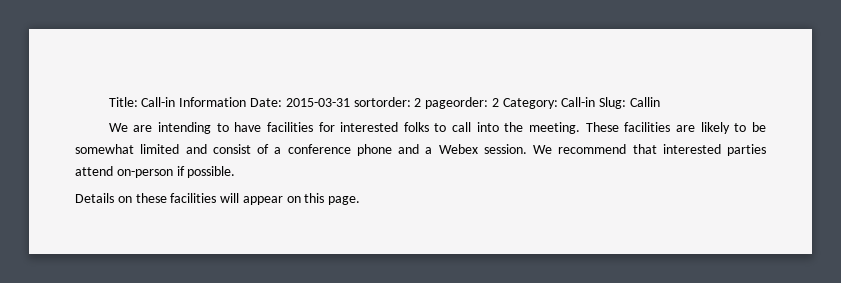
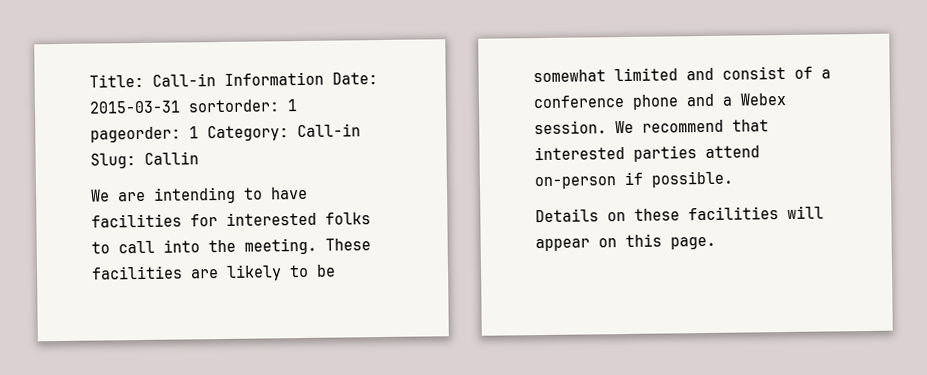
[414,97,499,109] 2 pageorder: 2 -> [287,99,298,112] [90,126,199,143] 1 pageorder: 1

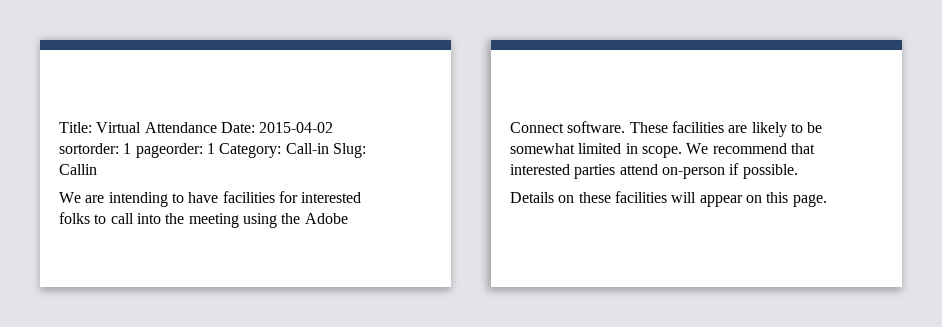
[152,71,378,87] [89,100,181,114] Call-in Information Date: 2015-03-31 -> [96,122,334,133] Virtual Attendance Date: 2015-04-02
[244,237,317,255] meeting. -> [188,213,348,228] [510,121,626,133] meeting using the Adobe Connect software.
[686,66,831,81] [533,92,787,110] [534,120,607,135] and consist of a conference phone and a Webex session. -> [625,143,682,158] in scope.

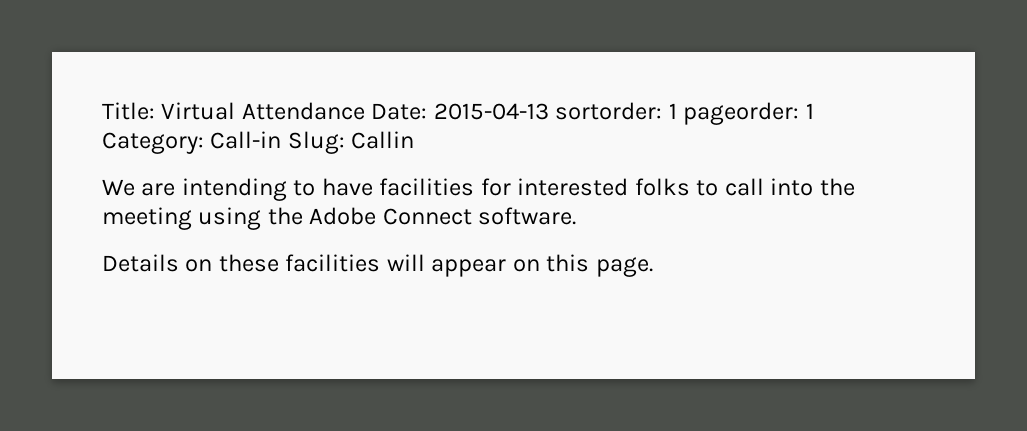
[259,122,334,133] 2015-04-02 -> [433,103,549,120] 2015-04-13
[629,121,823,137] [510,143,815,158] [510,163,798,179] These facilities are likely to be somewhat limited in scope. We recommend that interested parties attend on-person if possible. -> (577, 216) none

